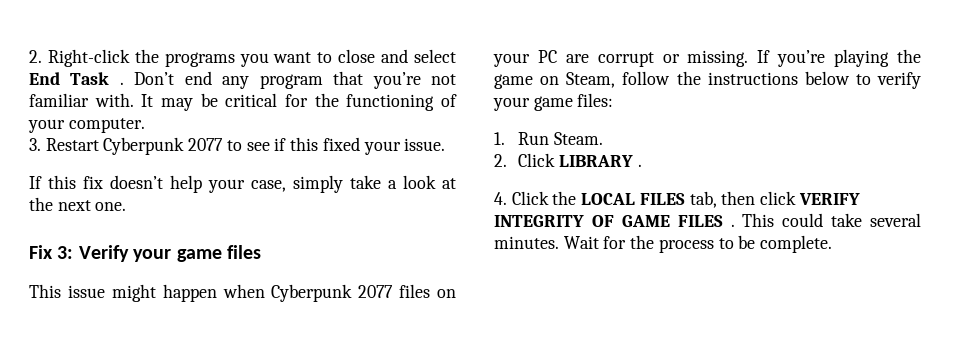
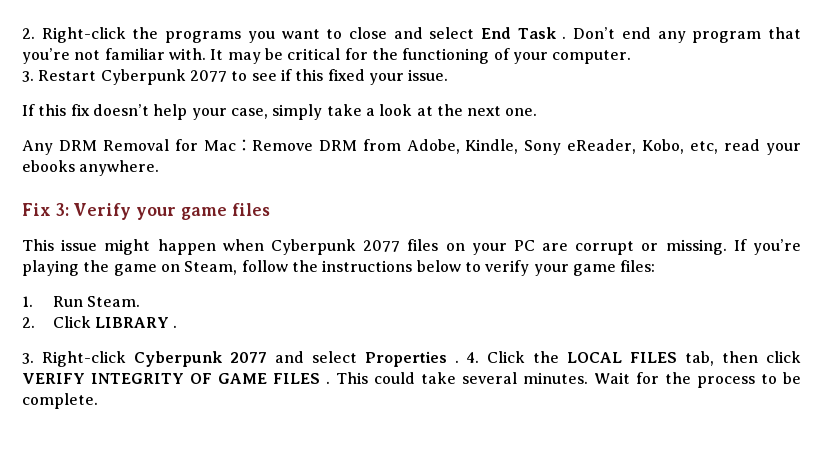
(127, 206) none -> [22,139,802,155] [22,160,160,176] // Any DRM Removal for Mac：Remove DRM from Adobe, Kindle, Sony eReader, Kobo, etc, read your ebooks anywhere.
(642, 165) none -> [22,351,459,367] 3. Right-click Cyberpunk 2077 and select Properties .

